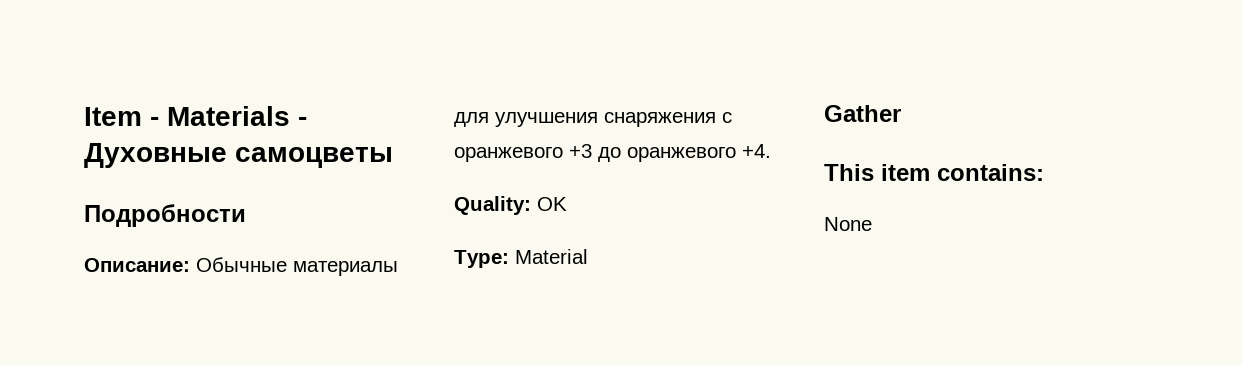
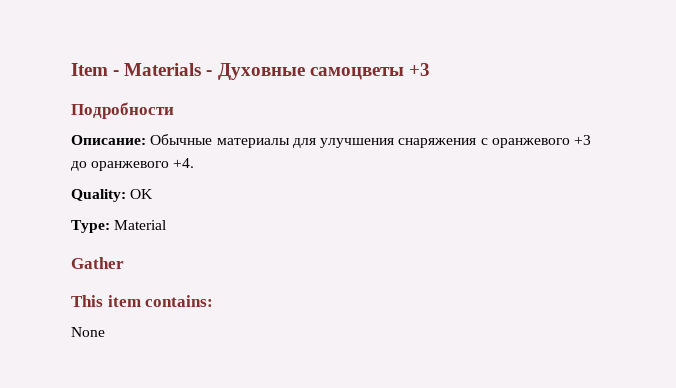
(393, 157) none -> [408,63,430,76] +3

